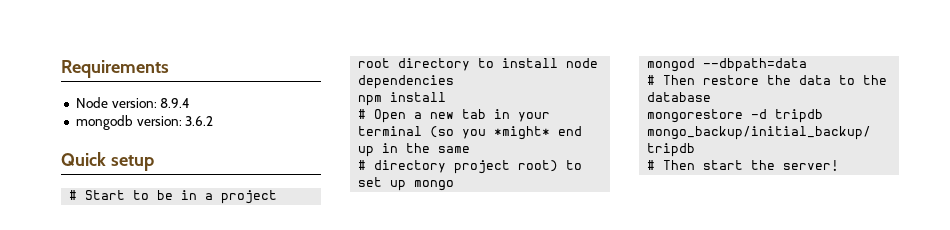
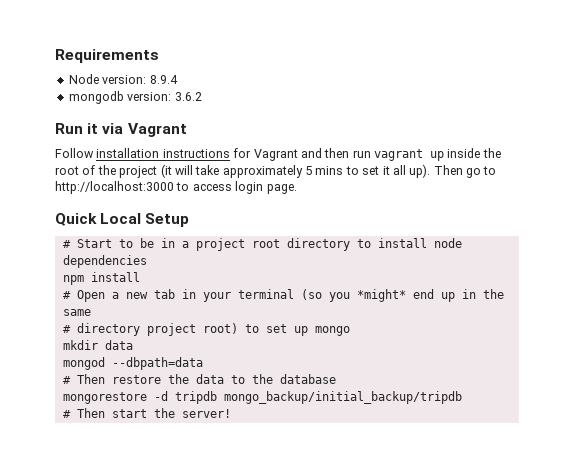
(214, 121) none -> [55,123,187,137] [55,148,501,161] [55,164,497,178] [55,181,297,194] // Run it via Vagrant // Follow installation instructions for Vagrant and then run vagrant up inside the root of the project (it will take approximately 5 mins to set it all up). Then go to http://localhost:3000 to access login page.
[110,155,154,171] setup -> [100,213,190,227] Local Setup
(455, 185) none -> [62,340,133,350] // mkdir data

